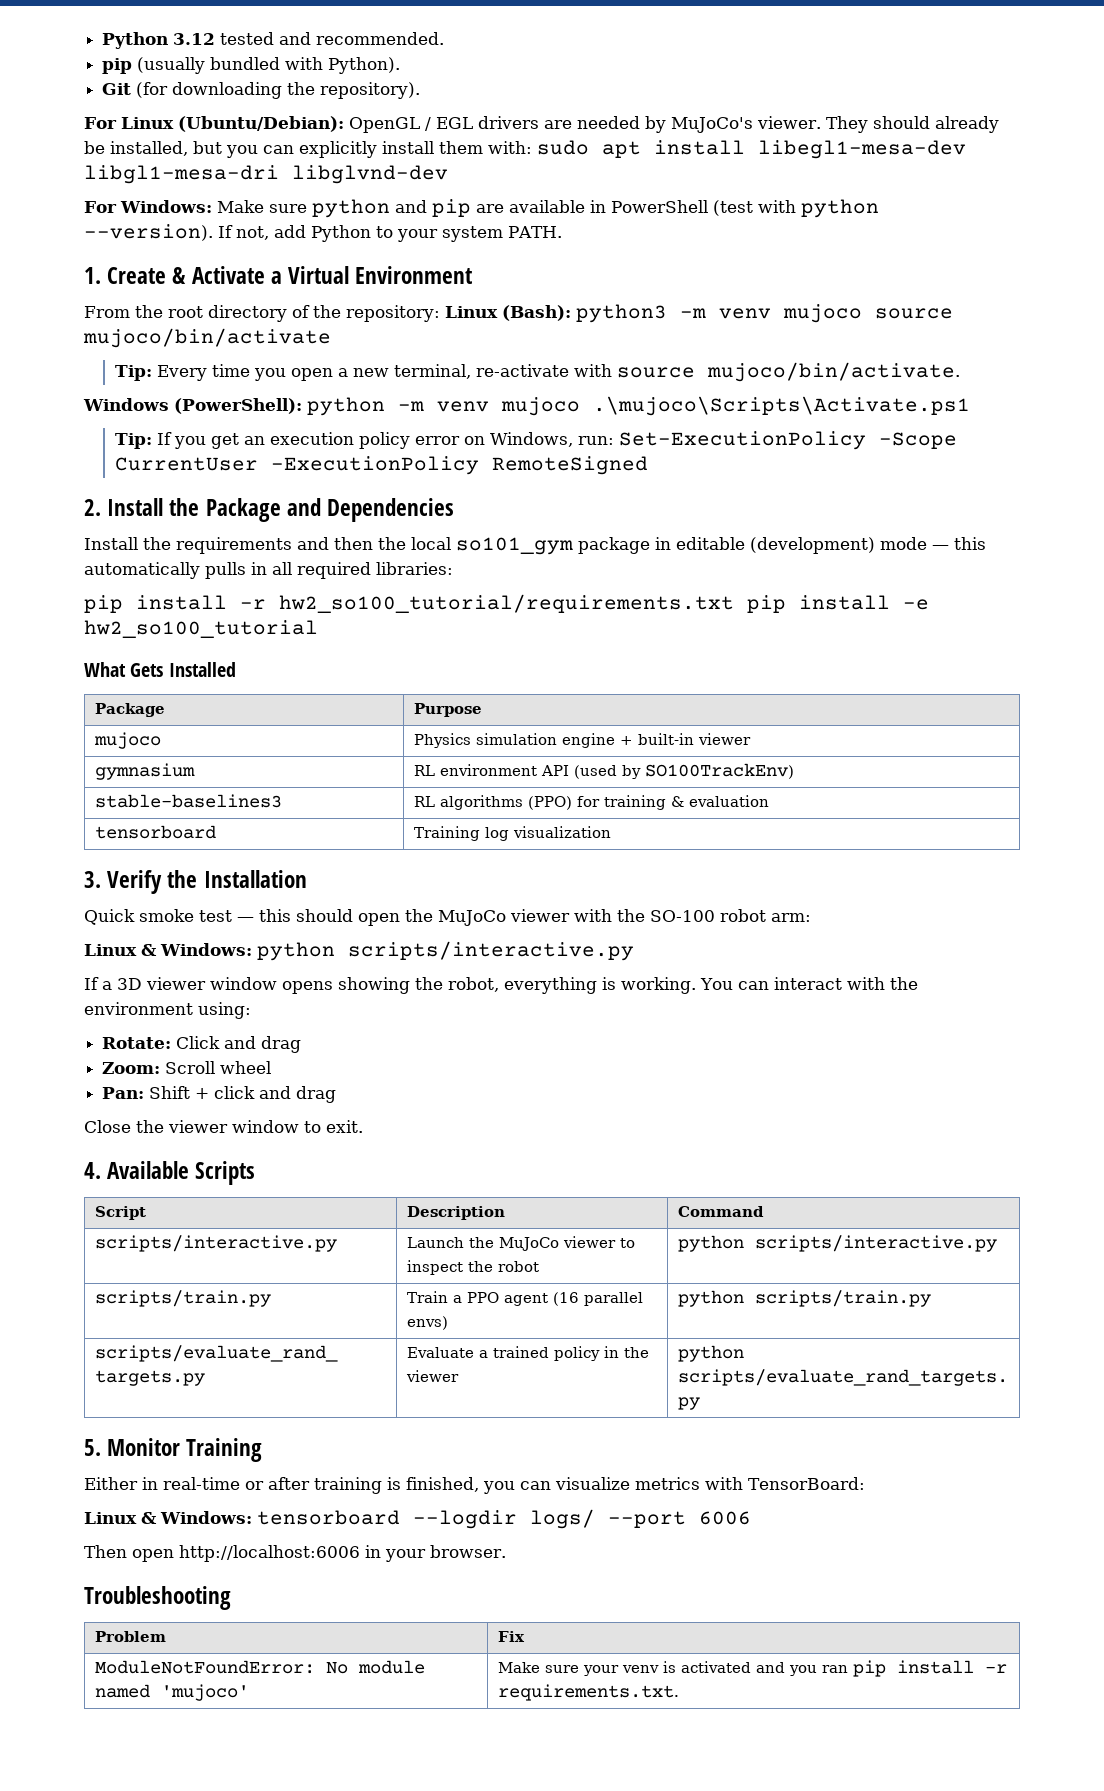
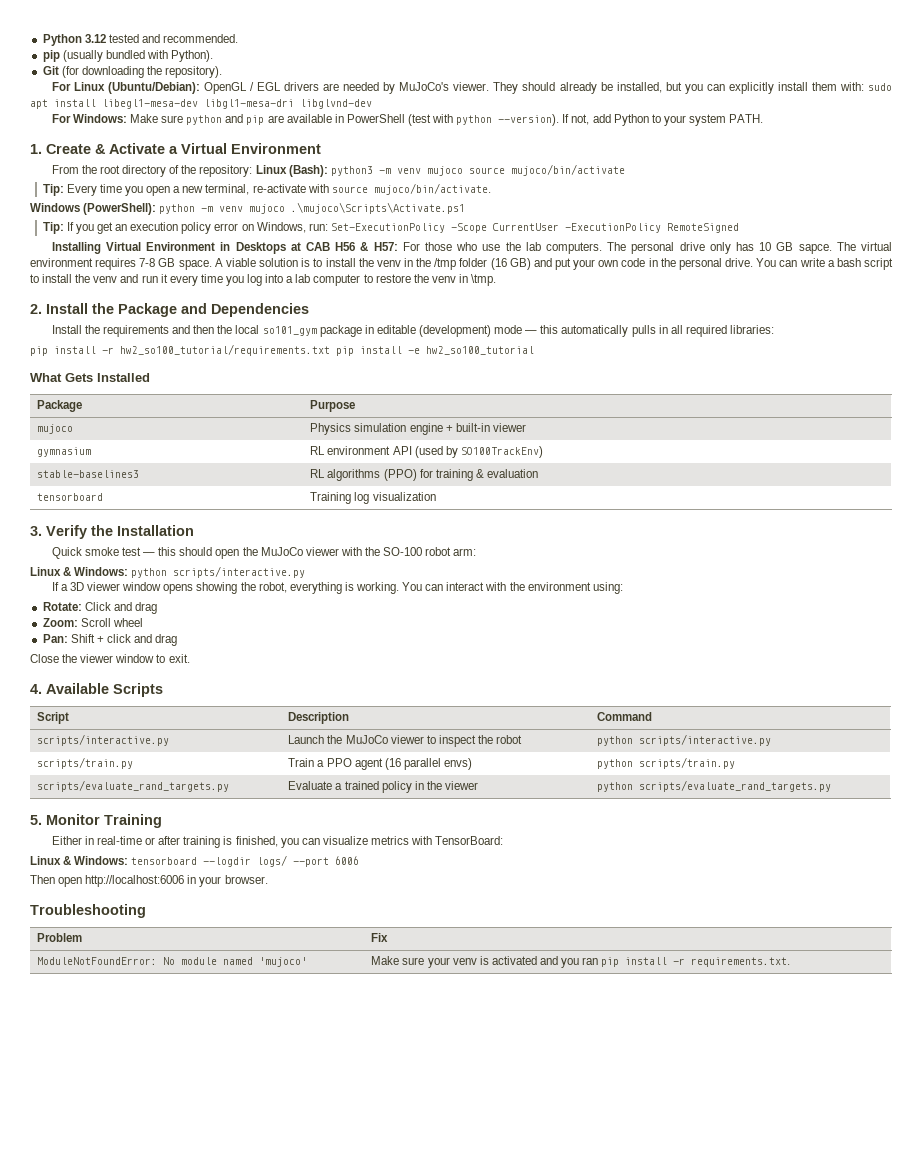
(648, 465) none -> [51,242,893,254] [30,258,893,270] [30,274,497,286] // Installing Virtual Environment in Desktops at CAB H56 & H57: For those who use the lab computers. The personal drive only has 10 GB sapce. The virtual environment requires 7-8 GB space. A viable solution is to install the venv in the /tmp folder (16 GB) and put your own code in the personal drive. You can write a bash script to install the venv and run it every time you log into a lab computer to restore the venv in \tmp.

